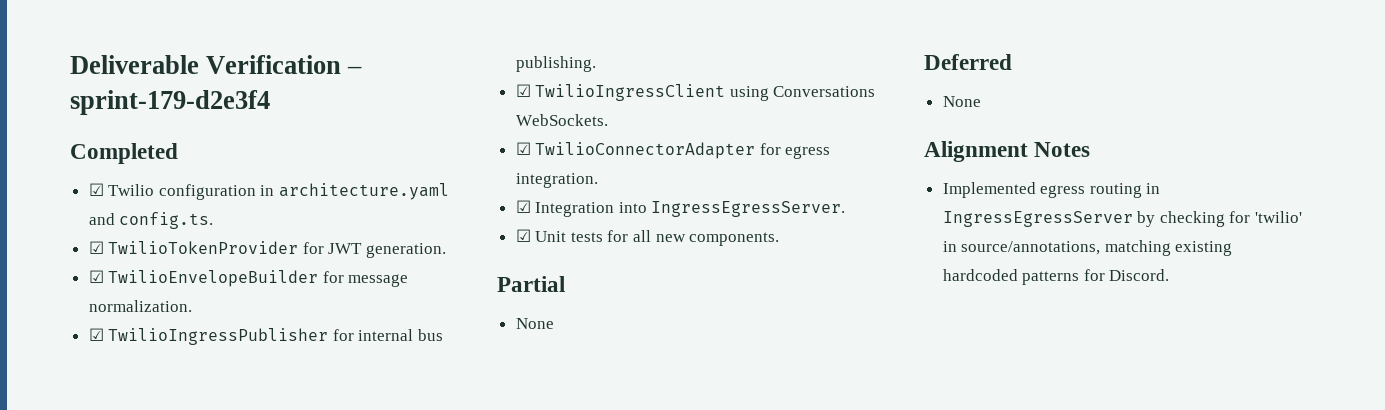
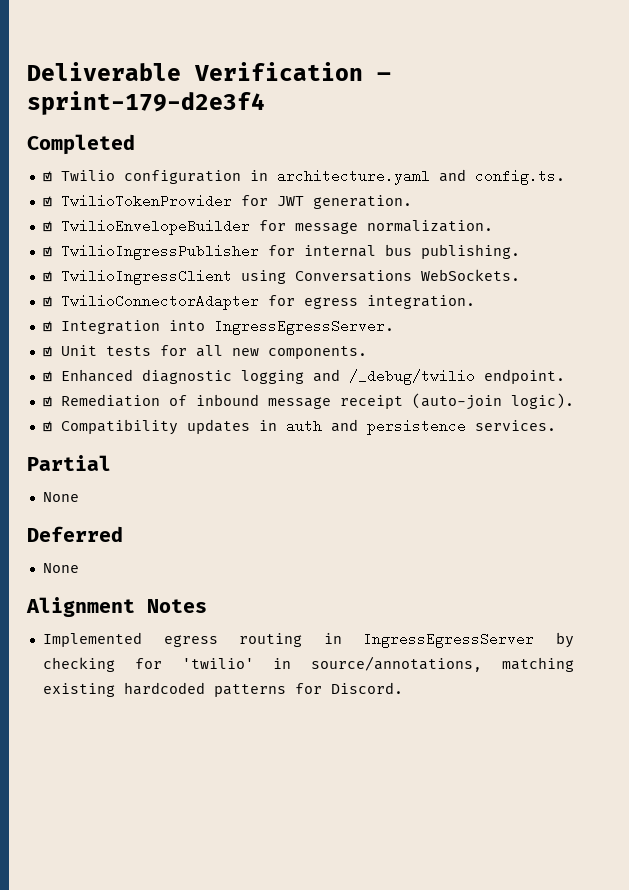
(780, 239) none -> [42,369,565,385] [42,393,574,410] [42,419,556,435] // ☑ Enhanced diagnostic logging and /_debug/twilio endpoint. // ☑ Remediation of inbound message receipt (auto-join logic). // ☑ Compatibility updates in auth and persistence services.

